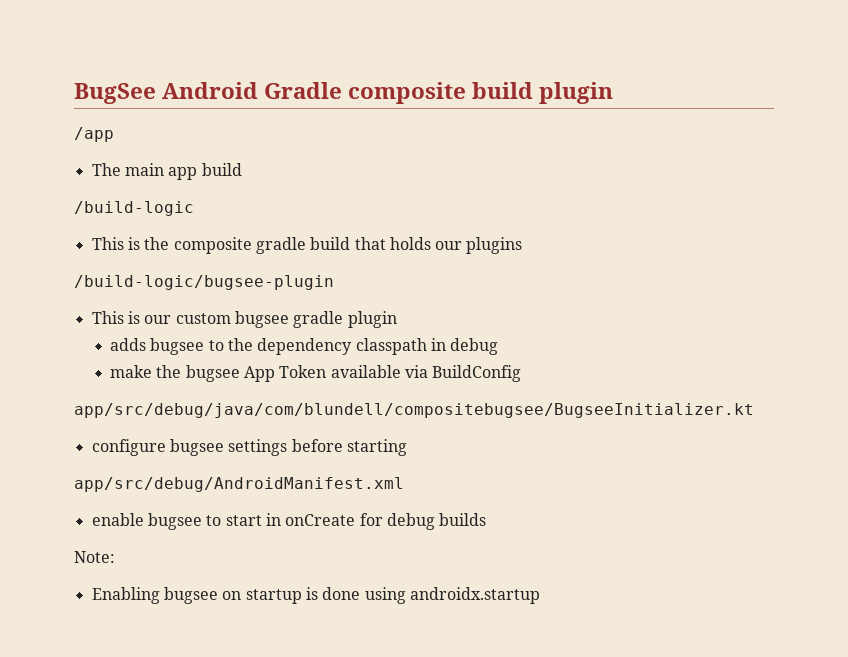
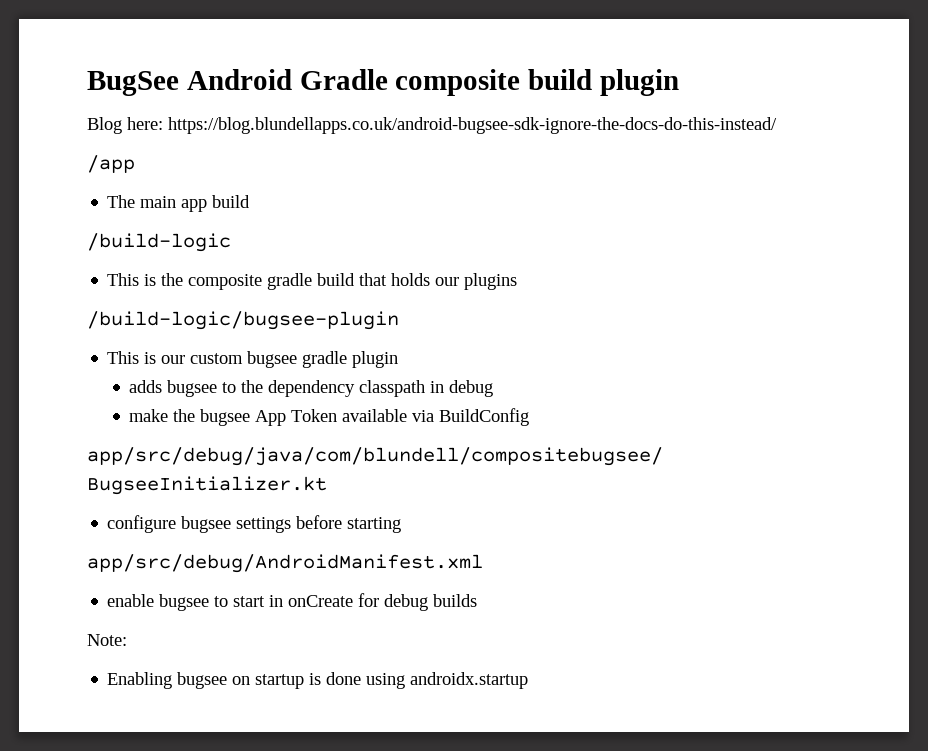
(614, 93) none -> [87,117,777,134] // Blog here: https://blog.blundellapps.co.uk/android-bugsee-sdk-ignore-the-docs-do-this-instead/

